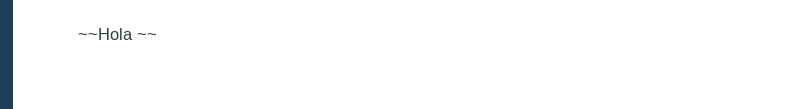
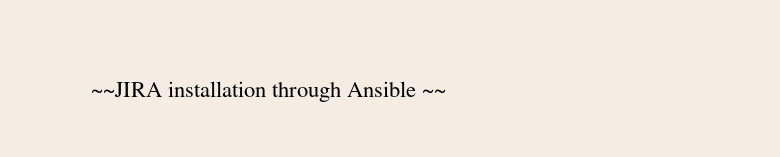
[78,28,133,40] ~~Hola -> [91,81,417,102] ~~JIRA installation through Ansible

